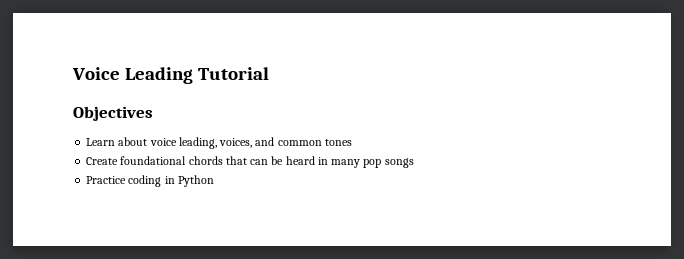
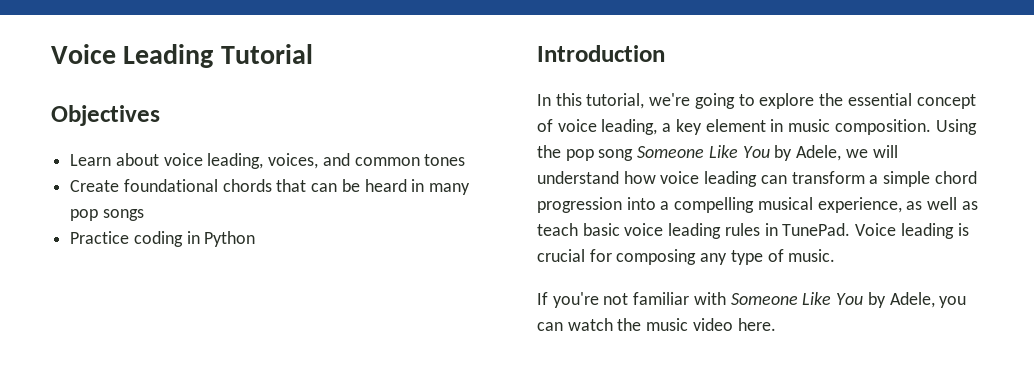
(214, 181) none -> [537,45,665,62] [537,93,976,109] [537,119,977,135] [537,145,898,161] [537,171,977,187] [537,197,978,213] [537,223,969,239] [537,249,836,265] [537,292,967,308] [537,318,776,331] // Introduction // In this tutorial, we're going to explore the essential concept of voice leading, a key element in music composition. Using the pop song Someone Like You by Adele, we will understand how voice leading can transform a simple chord progression into a compelling musical experience, as well as teach basic voice leading rules in TunePad. Voice leading is crucial for composing any type of music. // If you're not familiar with Someone Like You by Adele, you can watch the music video here.

